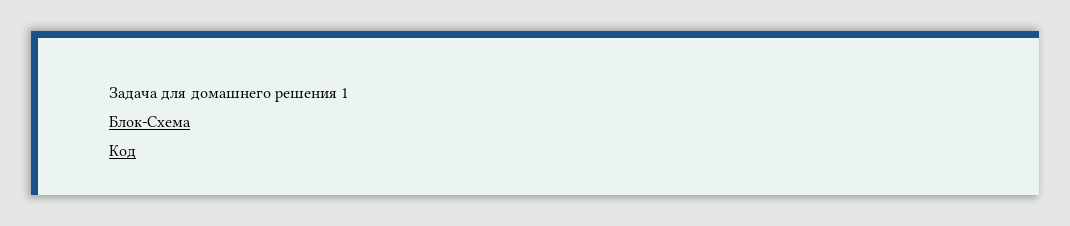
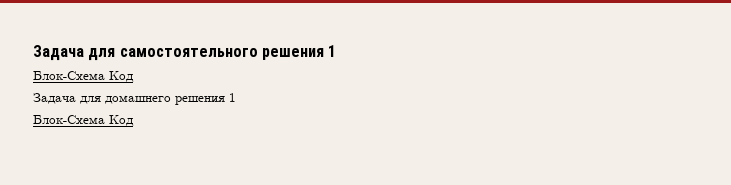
[109,87,187,101] Задача для -> [33,45,337,61] [33,71,134,82] [33,93,101,104] Задача для самостоятельного решения 1 // Блок-Схема Код // Задача для
(191, 121) // -> (105, 119) none

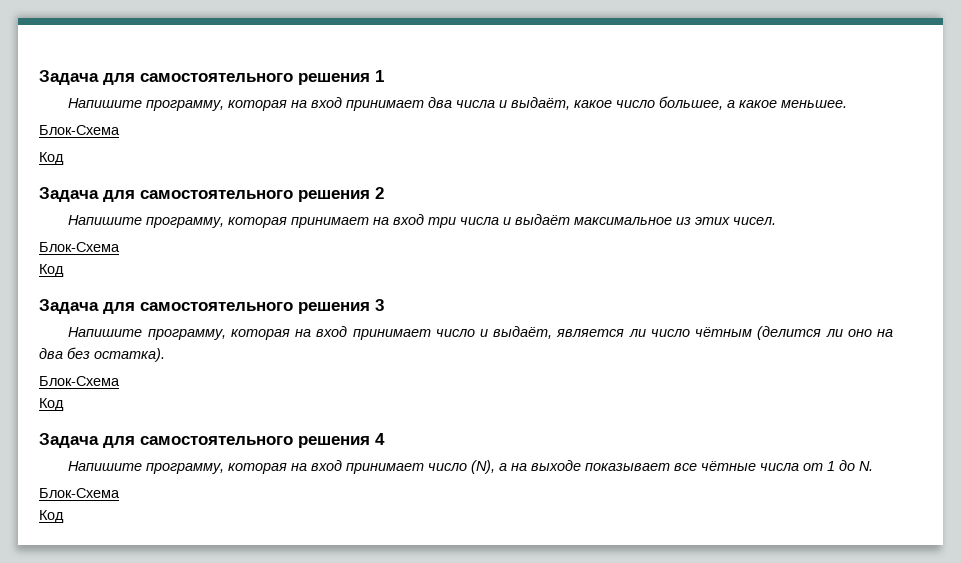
[33,71,134,82] [33,93,236,105] [33,115,134,126] // Блок-Схема Код // Задача для домашнего решения 1 // Блок-Схема Код -> [68,96,848,111] [39,125,120,135] [39,152,64,165] [39,187,384,202] [68,214,777,228] [39,242,120,252] [39,264,64,277] [39,299,384,314] [68,326,893,340] [39,347,165,362] [39,376,120,386] [39,398,64,411] [39,433,385,448] [68,460,874,474] [39,488,120,498] [39,510,64,523] // Напишите программу, которая на вход принимает два числа и выдаёт, какое число большее, а какое меньшее. // Блок-Схема // Код // Задача для самостоятельного решения 2 // Напишите программу, которая принимает на вход три числа и выдаёт максимальное из этих чисел. // Блок-Схема // Код // Задача для самостоятельного решения 3 // Напишите программу, которая на вход принимает число и выдаёт, является ли число чётным (делится ли оно на два без остатка). // Блок-Схема // Код // Задача для самостоятельного решения 4 // Напишите программу, которая на вход принимает число (N), а на выходе показывает все чётные числа от 1 до N. // Блок-Схема // Код

